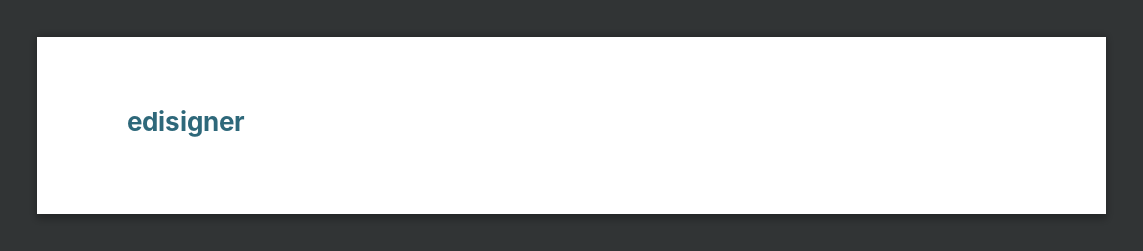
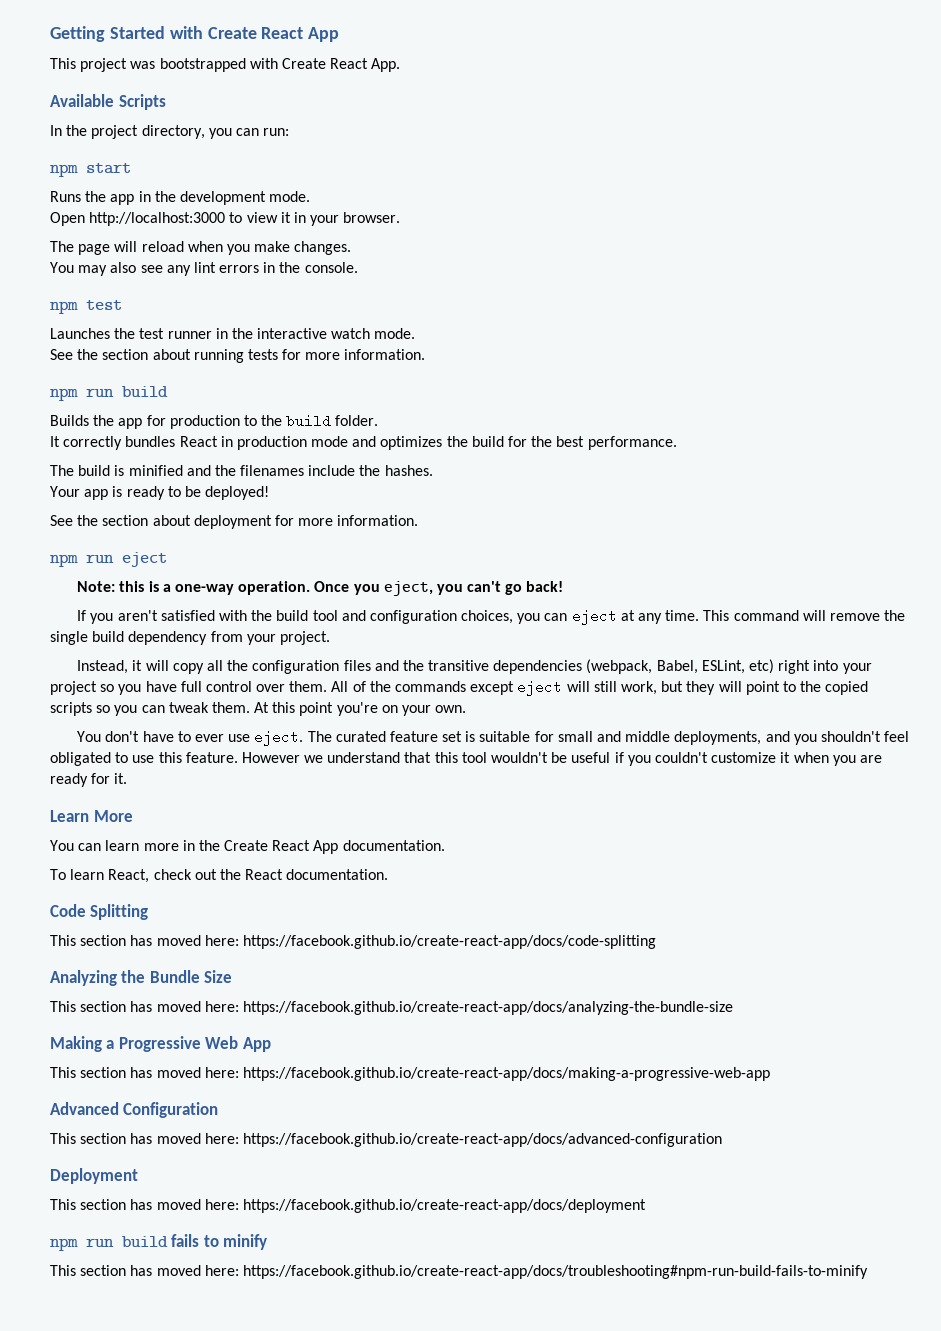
[127,110,245,137] edisigner -> [50,26,340,42] [50,58,401,72] [50,94,166,110] [50,125,290,139] [50,163,131,177] [50,191,311,205] [50,212,401,226] [50,241,352,255] [50,262,358,276] [50,300,122,314] [50,328,416,339] [50,349,426,363] [50,386,168,401] [50,414,379,429] [50,436,677,450] [50,465,433,476] [50,486,270,500] [50,515,419,529] [50,552,167,567] [77,581,564,596] [77,609,906,625] [50,631,330,645] [77,659,872,674] [50,680,869,696] [50,702,467,716] [77,730,910,746] [50,752,882,766] [50,773,128,787] [50,810,133,822] [50,840,445,854] [50,869,389,883] [50,904,149,920] [50,935,656,949] [50,970,233,986] [50,1001,733,1015] [50,1036,271,1052] [50,1067,770,1081] [50,1102,219,1118] [50,1133,722,1147] [50,1168,138,1184] [50,1199,646,1213] [50,1234,268,1251] [50,1265,868,1279] Getting Started with Create React App // This project was bootstrapped with Create React App. // Available Scripts // In the project directory, you can run: // npm start // Runs the app in the development mode. // Open http://localhost:3000 to view it in your browser. // The page will reload when you make changes. // You may also see any lint errors in the console. // npm test // Launches the test runner in the interactive watch mode. // See the section about running tests for more information. // npm run build // Builds the app for production to the build folder. // It correctly bundles React in production mode and optimizes the build for the best performance. // The build is minified and the filenames include the hashes. // Your app is ready to be deployed! // See the section about deployment for more information. // npm run eject // Note: this is a one-way operation. Once you eject, you can't go back! // If you aren't satisfied with the build tool and configuration choices, you can eject at any time. This command will remove the single build dependency from your project. // Instead, it will copy all the configuration files and the transitive dependencies (webpack, Babel, ESLint, etc) right into your project so you have full control over them. All of the commands except eject will still work, but they will point to the copied scripts so you can tweak them. At this point you're on your own. // You don't have to ever use eject. The curated feature set is suitable for small and middle deployments, and you shouldn't feel obligated to use this feature. However we understand that this tool wouldn't be useful if you couldn't customize it when you are ready for it. // Learn More // You can learn more in the Create React App documentation. // To learn React, check out the React documentation. // Code Splitting // This section has moved here: https://facebook.github.io/create-react-app/docs/code-splitting // Analyzing the Bundle Size // This section has moved here: https://facebook.github.io/create-react-app/docs/analyzing-the-bundle-size // Making a Progressive Web App // This section has moved here: https://facebook.github.io/create-react-app/docs/making-a-progressive-web-app // Advanced Configuration // This section has moved here: https://facebook.github.io/create-react-app/docs/advanced-configuration // Deployment // This section has moved here: https://facebook.github.io/create-react-app/docs/deployment // npm run build fails to minify // This section has moved here: https://facebook.github.io/create-react-app/docs/troubleshooting#npm-run-build-fails-to-minify

